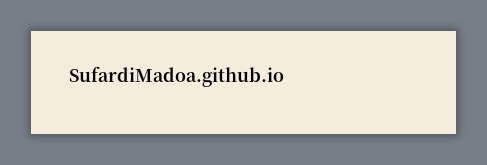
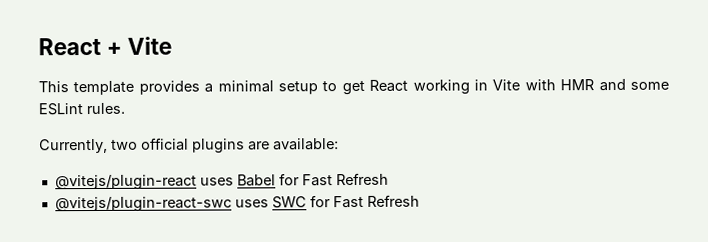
[69,66,284,87] SufardiMadoa.github.io -> [38,36,173,56] [38,78,669,96] [38,102,125,116] [39,137,339,154] [54,172,389,191] [54,194,420,213] React + Vite // This template provides a minimal setup to get React working in Vite with HMR and some ESLint rules. // Currently, two official plugins are available: // @vitejs/plugin-react uses Babel for Fast Refresh // @vitejs/plugin-react-swc uses SWC for Fast Refresh

